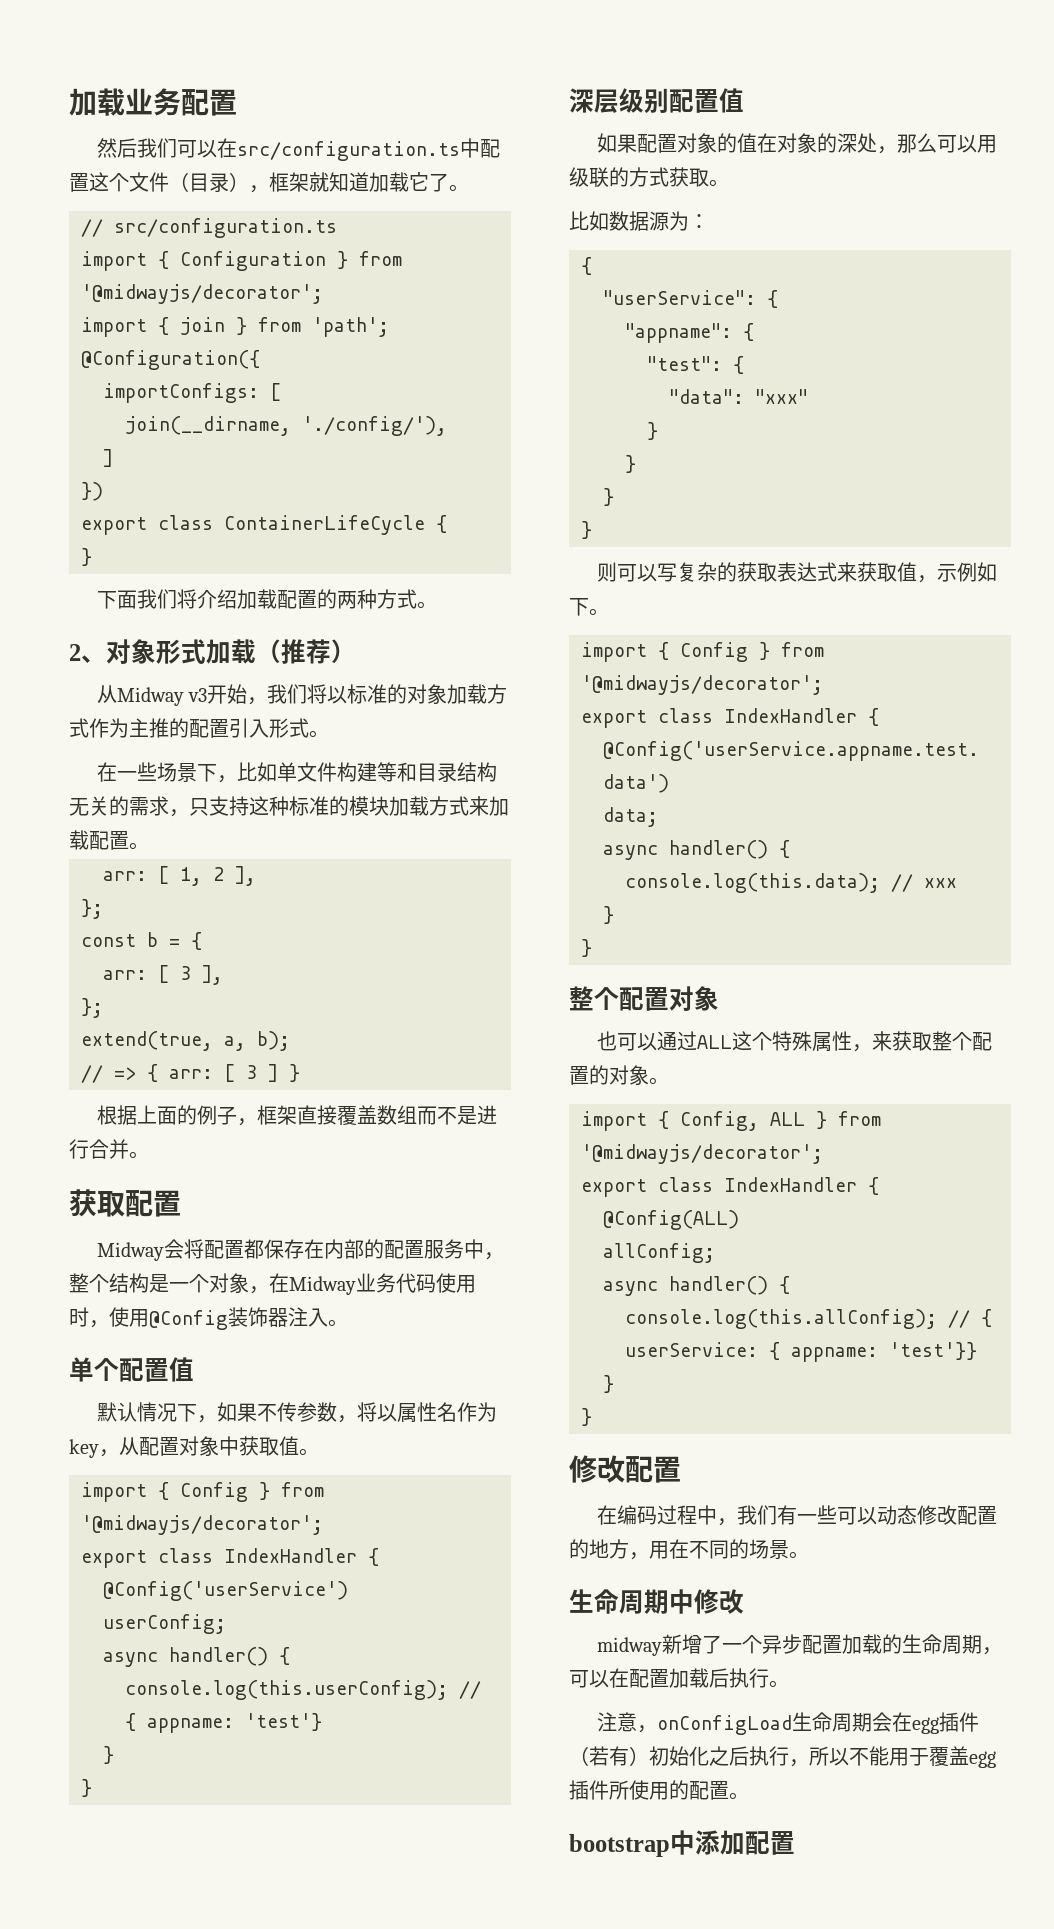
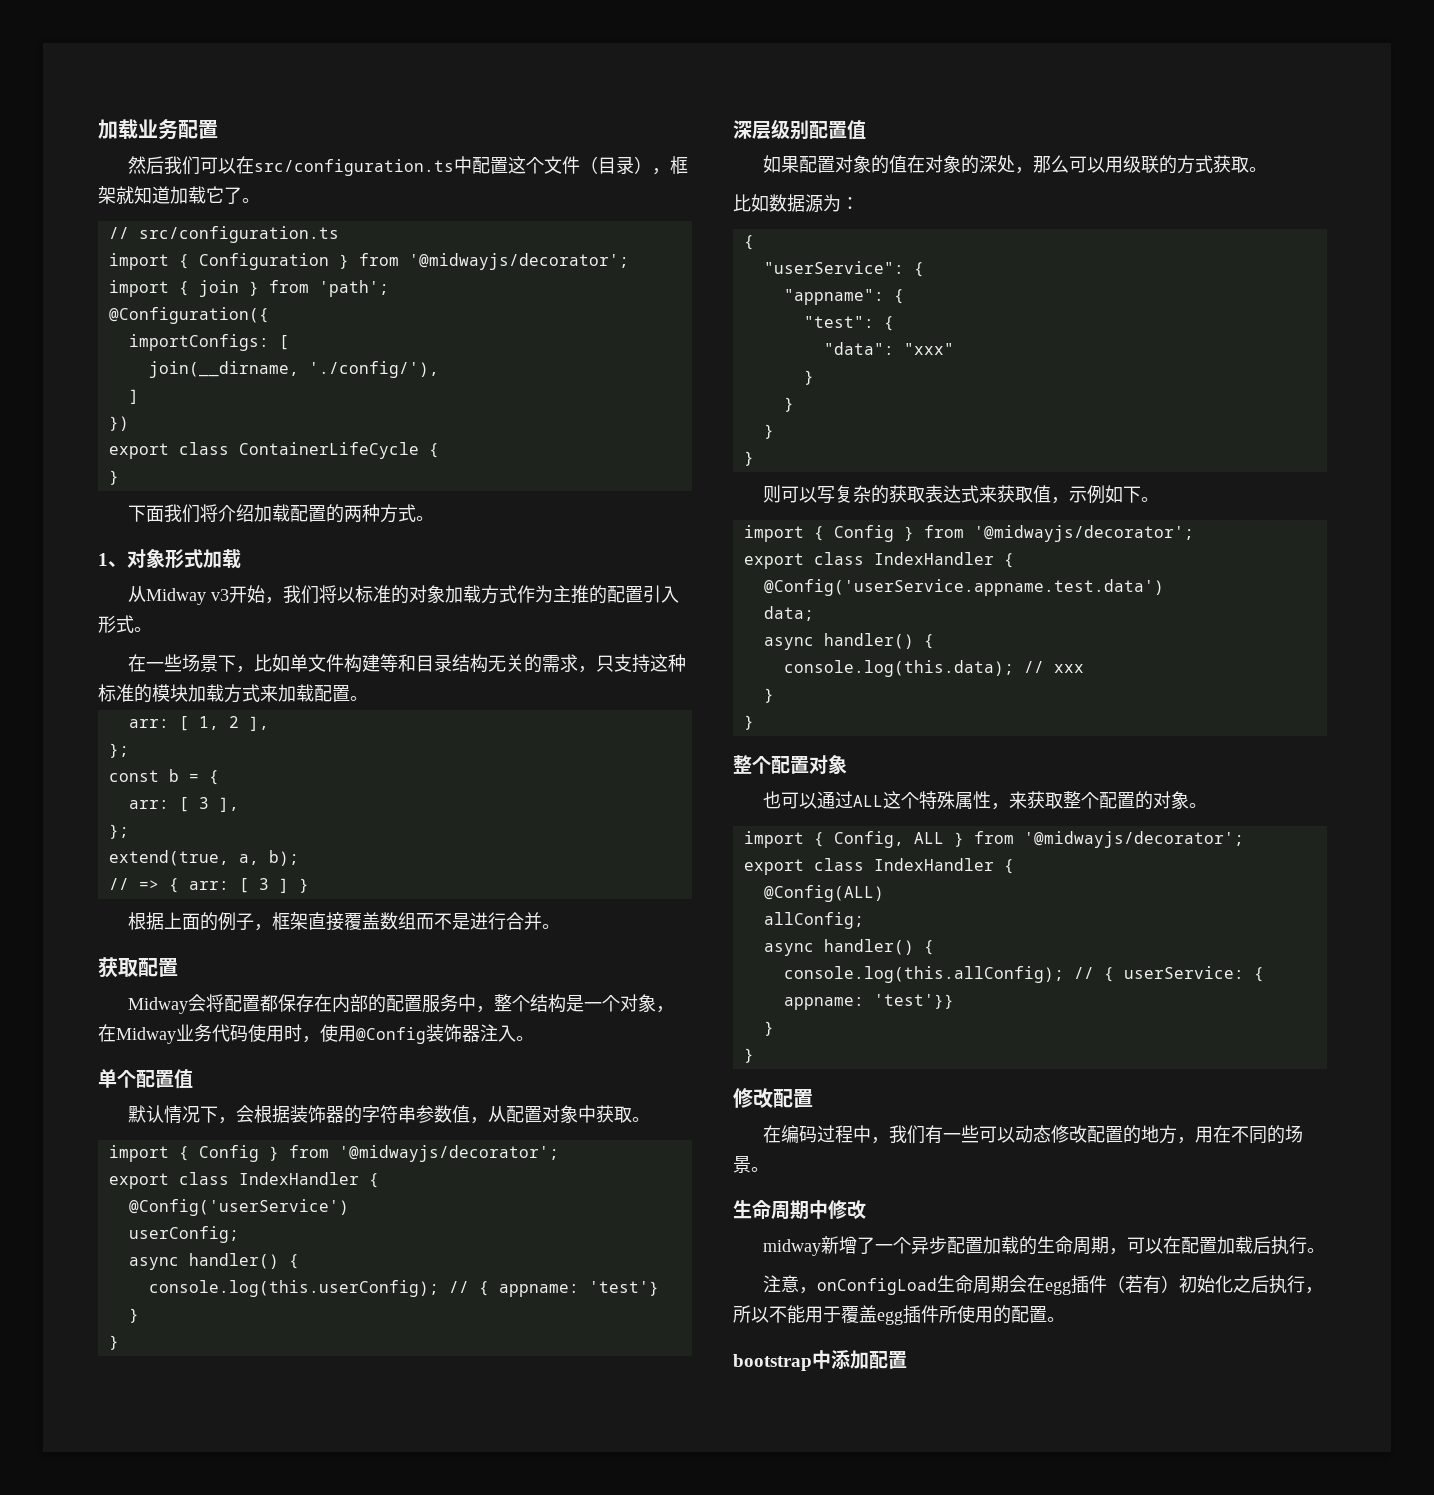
[69,644,81,661] 2 -> [98,553,108,566] 1
[256,639,356,664] （推荐） -> (241, 559) none
[216,1402,497,1423] [69,1439,99,1458] 如果不传参数，将以属性名作为key -> [236,1105,471,1124] 会根据装饰器的字符串参数值
[279,1436,299,1456] 值 -> (633, 1114) none

